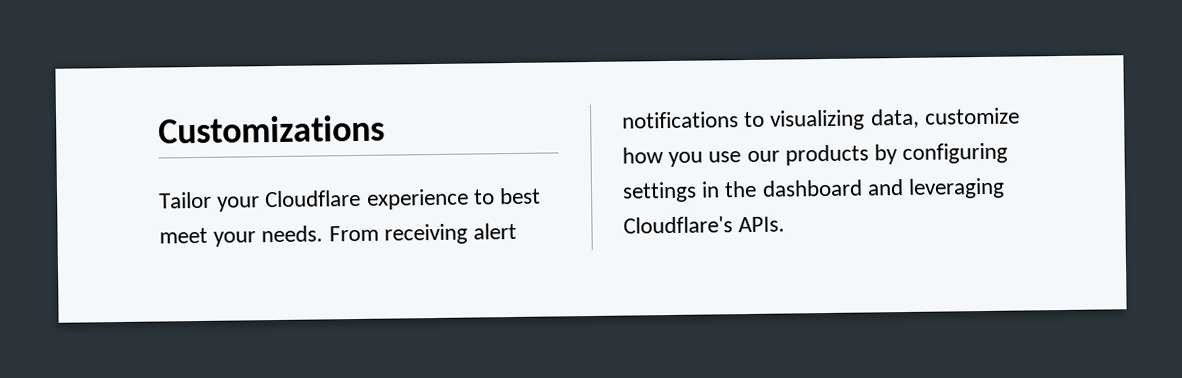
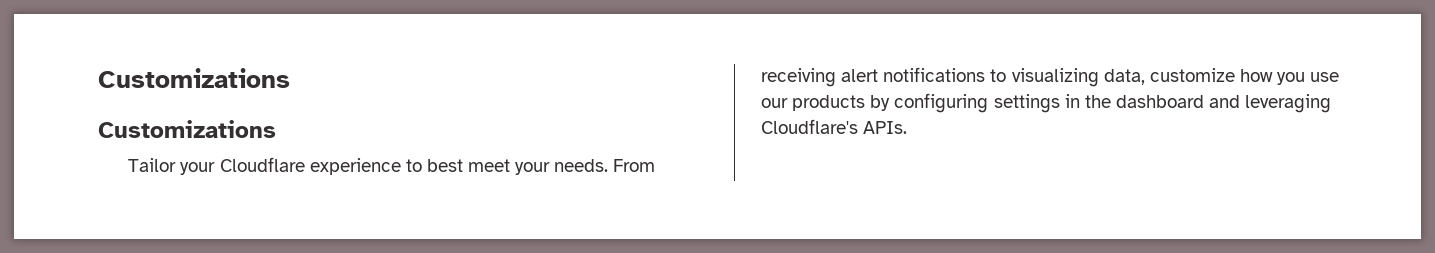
[158,114,385,144] Customizations -> [98,68,290,88] [98,120,276,138] Customizations // Customizations

